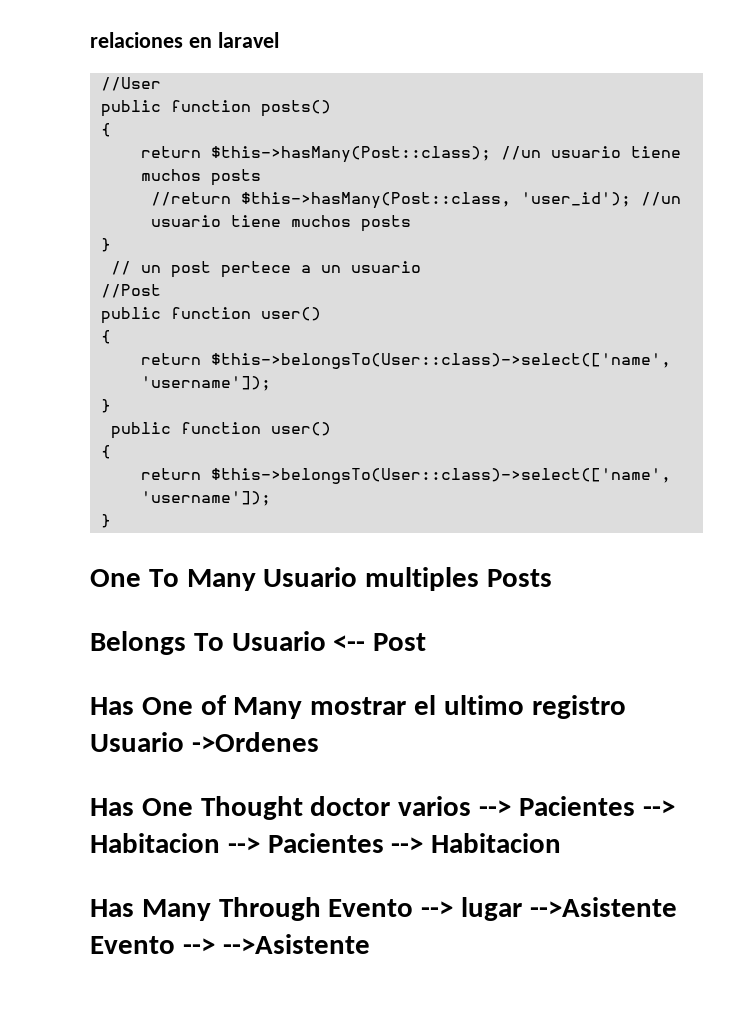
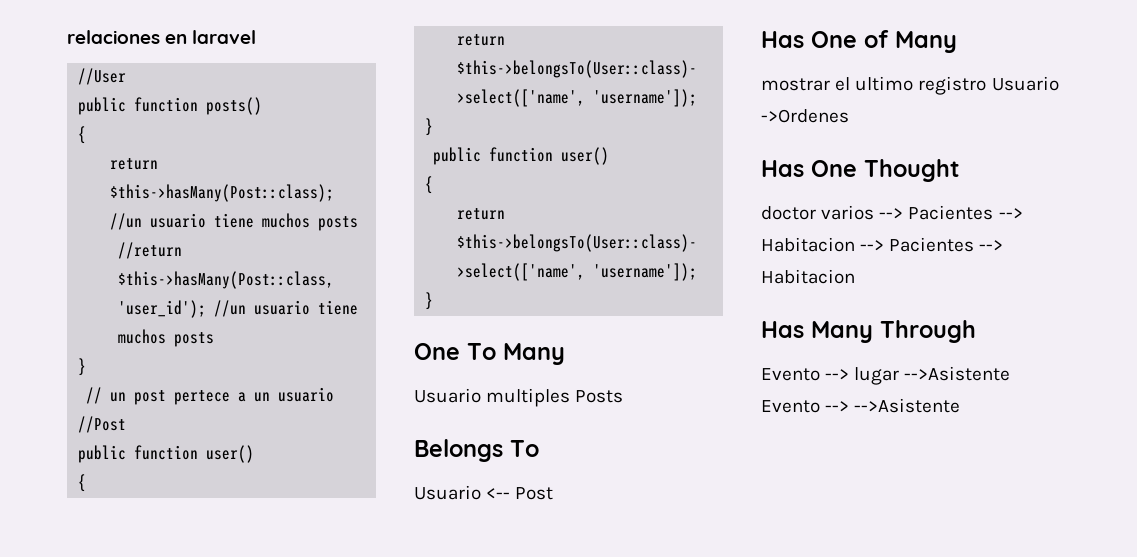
(256, 580) none -> (565, 354) //
(224, 642) none -> (539, 448) //
(303, 708) none -> (957, 42) //
(303, 808) none -> (960, 170) //
(321, 909) none -> (976, 331) //

